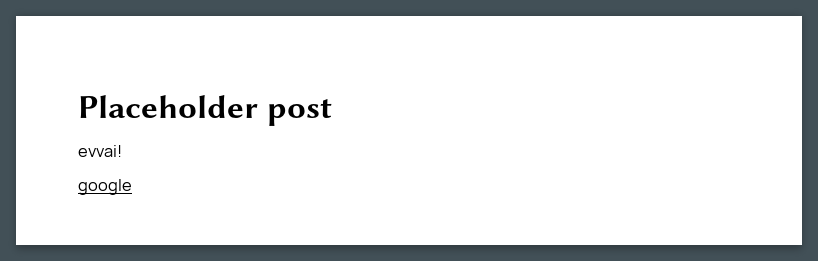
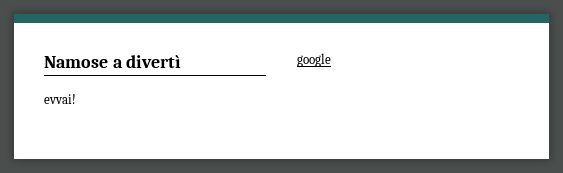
[78,95,333,126] Placeholder post -> [44,55,182,68] Namose a divertì

